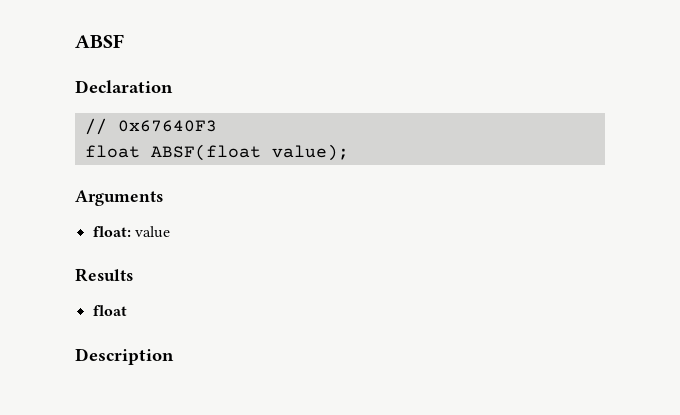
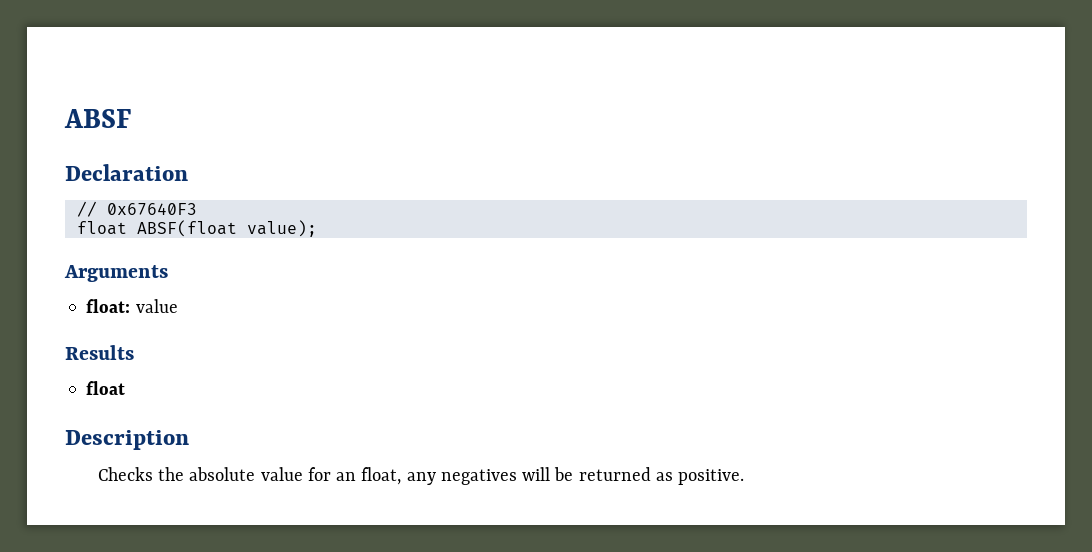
(174, 356) none -> [97,467,745,485] // Checks the absolute value for an float, any negatives will be returned as positive.

